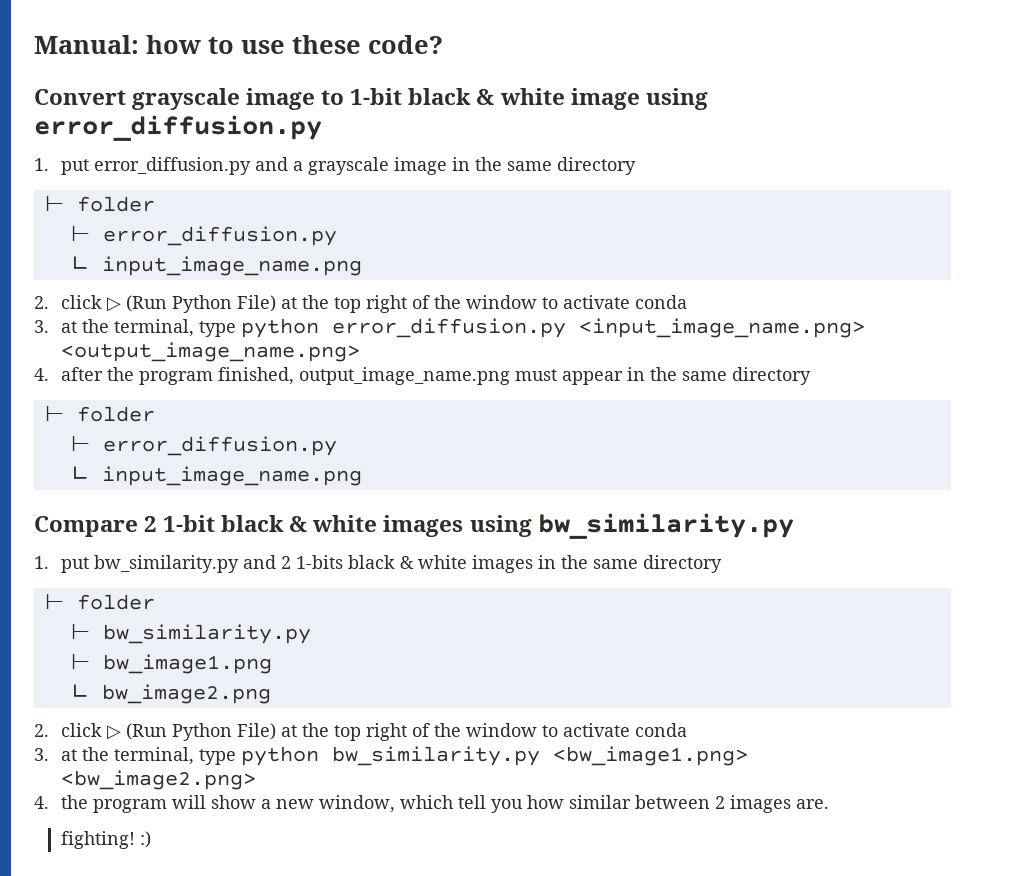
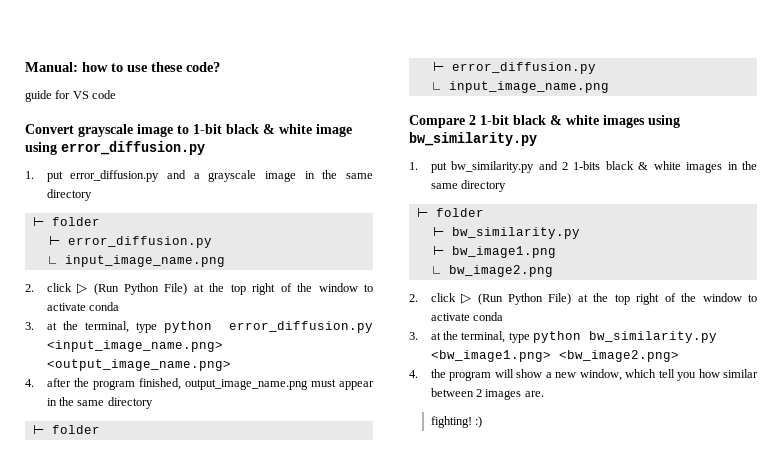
(443, 44) none -> [25,90,117,102] // guide for VS code

